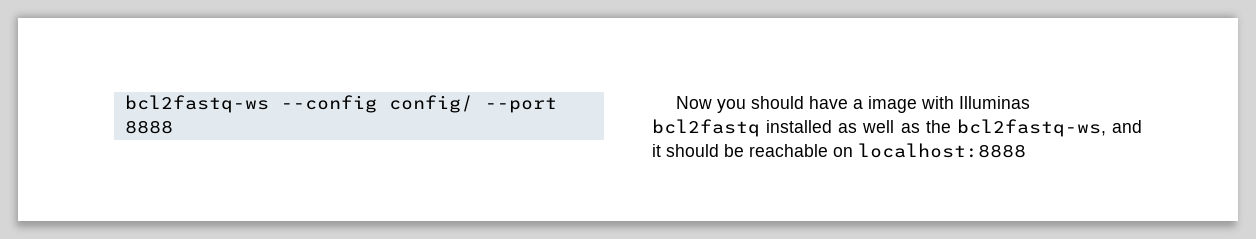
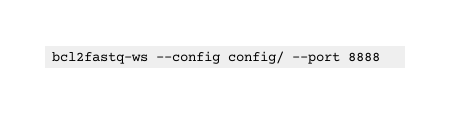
[675,96,1030,113] [652,119,1142,137] [652,143,1026,158] // Now you should have a image with Illuminas bcl2fastq installed as well as the bcl2fastq-ws, and it should be reachable on localhost:8888 -> (381, 57) none

